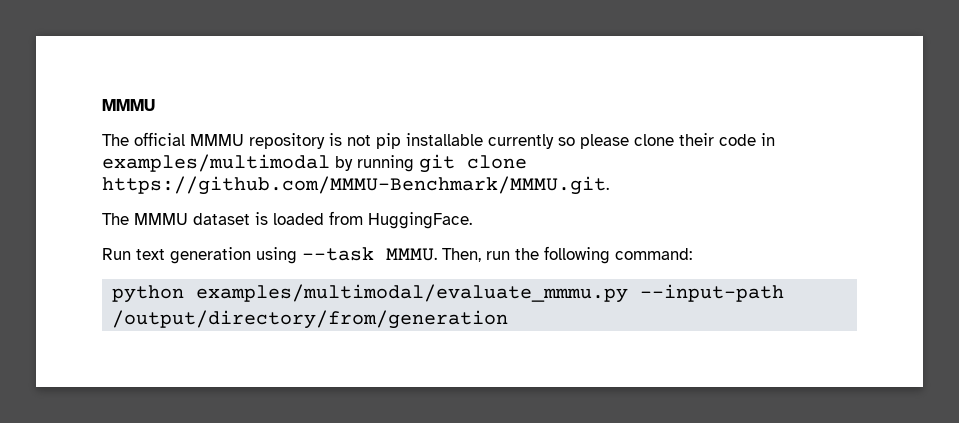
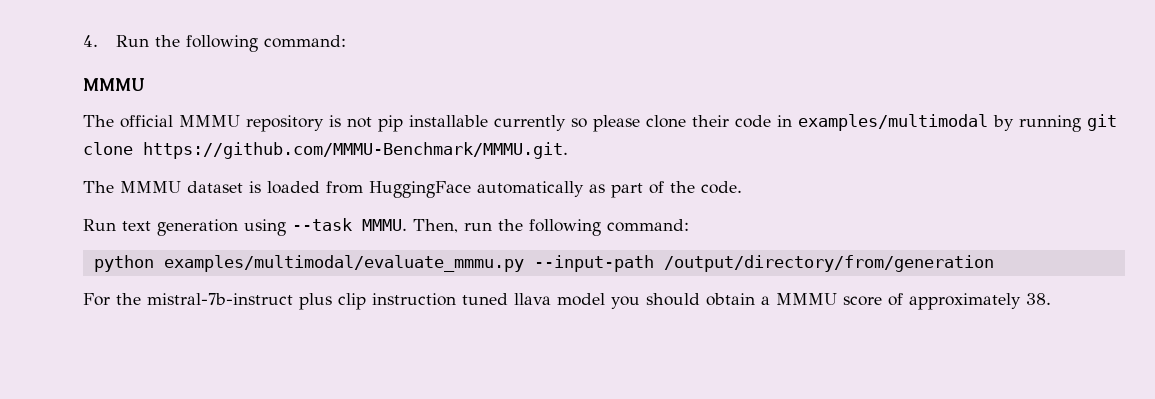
(102, 105) none -> [83,35,347,52] 4. Run the following command: //
[368,212,472,229] HuggingFace. -> [369,181,742,198] HuggingFace automatically as part of the code.
(509, 319) none -> [83,293,1051,310] // For the mistral-7b-instruct plus clip instruction tuned llava model you should obtain a MMMU score of approximately 38.

